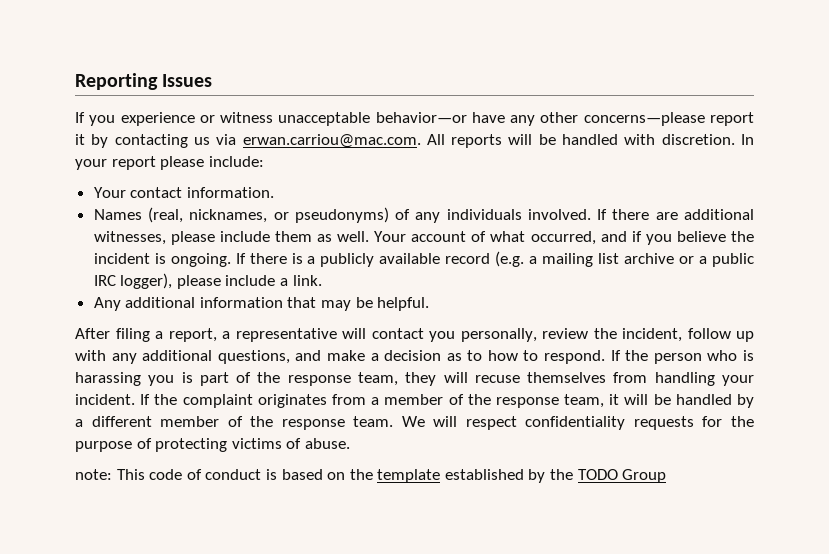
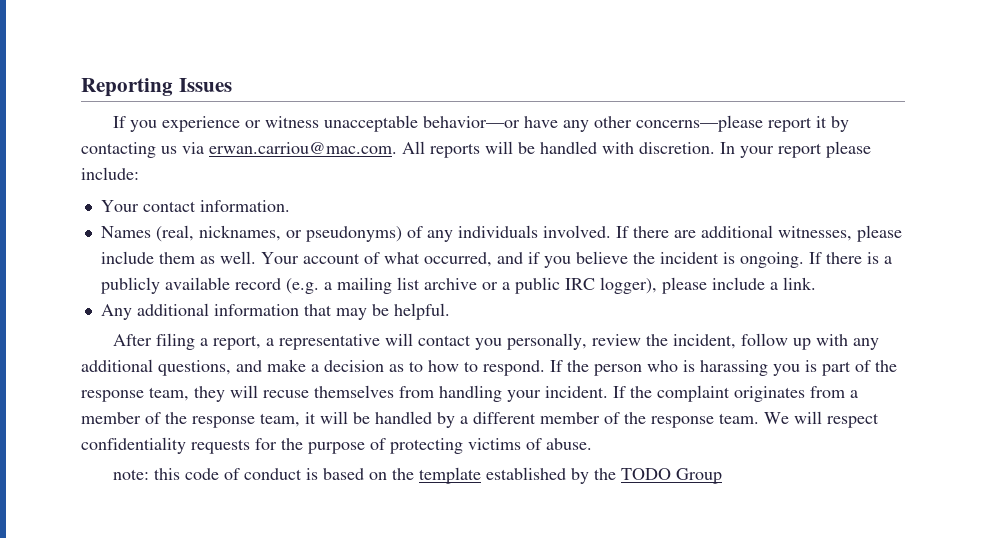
[116,469,145,480] This -> [154,468,181,480] this

